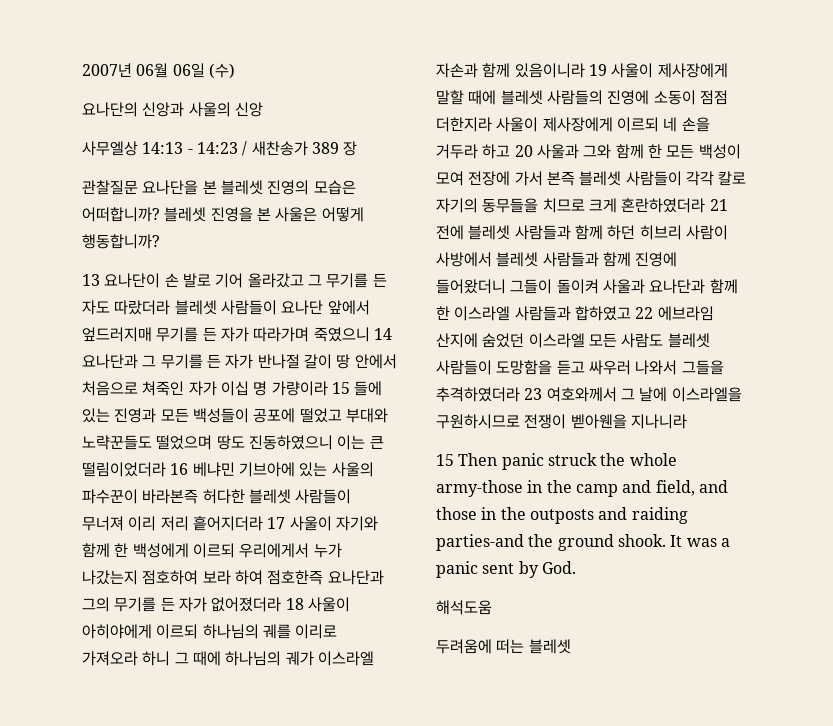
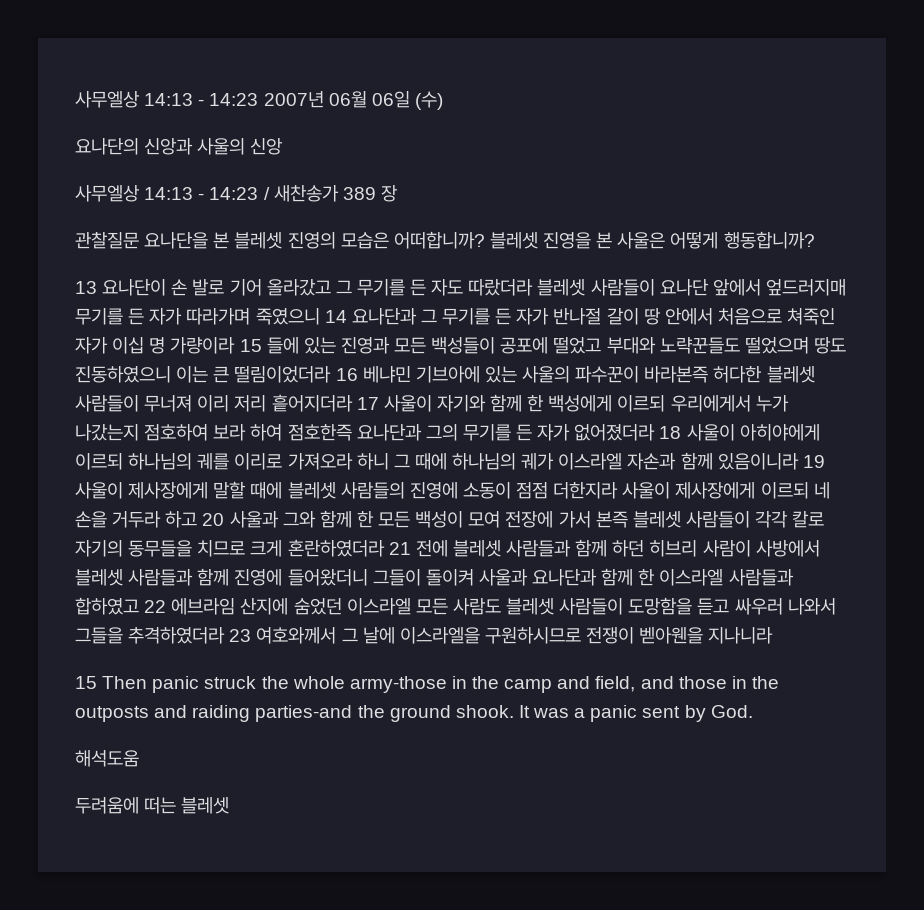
(82, 70) none -> [75,91,259,108] 사무엘상 14:13 - 14:23

